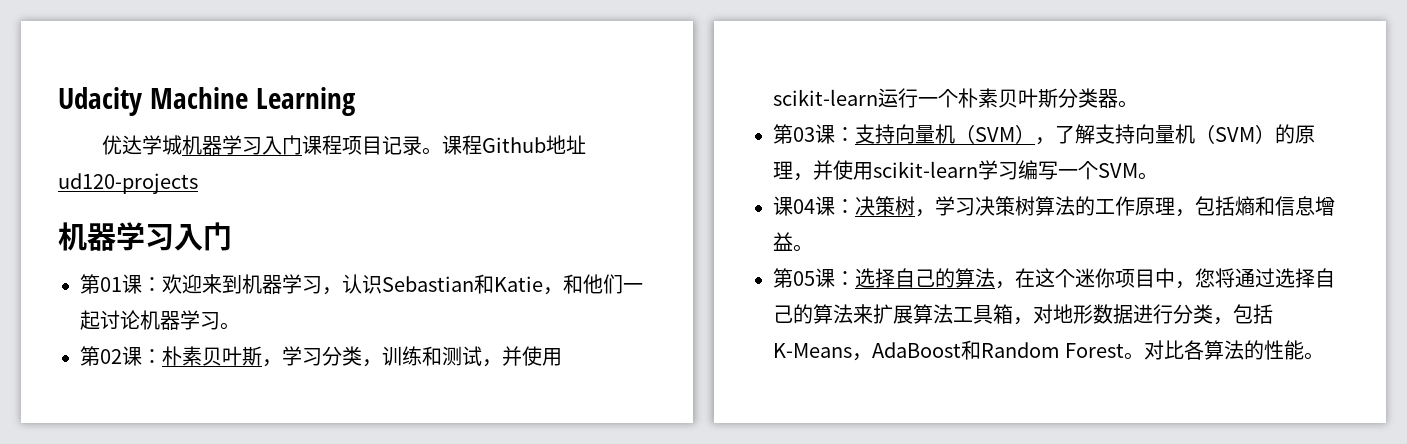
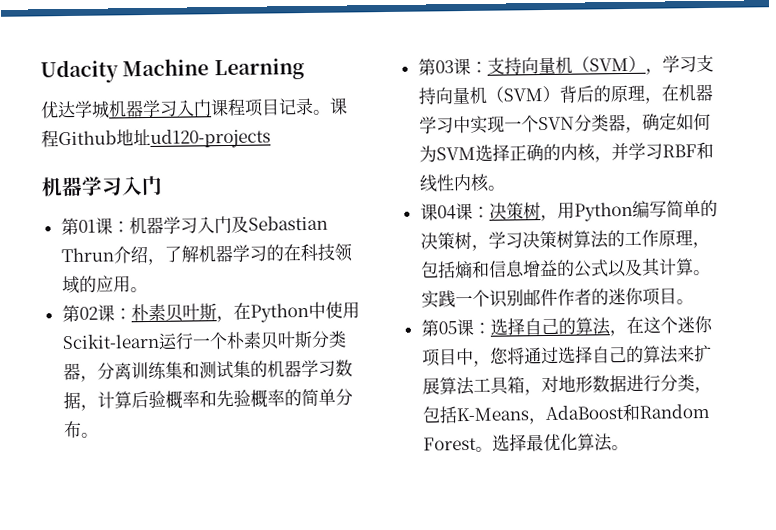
[162,274,643,295] [80,310,220,330] 欢迎来到机器学习，认识Sebastian和Katie，和他们一起讨论机器学习 -> [128,215,328,235] [60,243,353,266] [61,275,131,295] 机器学习入门及Sebastian Thrun介绍，了解机器学习的在科技领域的应用
[282,346,562,367] [773,89,878,106] 学习分类，训练和测试，并使用scikit-learn -> [232,301,360,323] [61,333,160,350] 在Python中使用Scikit-learn
(1118, 98) none -> [79,359,353,382] [62,388,353,411] [62,420,82,439] ，分离训练集和测试集的机器学习数据，计算后验概率和先验概率的简单分布
[1055,124,1275,144] 了解支持向量机（SVM） -> [661,54,714,73] [417,85,594,105] 学习支持向量机（SVM）背后
[813,160,1138,180] 并使用scikit-learn学习编写一个SVM -> [660,83,713,102] [418,112,711,134] [418,141,714,163] [418,173,490,193] 在机器学习中实现一个SVN分类器，确定如何为SVM选择正确的内核，并学习RBF和线性内核
(935, 213) none -> [556,199,718,222] [419,231,489,251] 用Python编写简单的决策树，
(793, 241) none -> [555,257,711,278] [420,287,677,309] 的公式以及其计算。实践一个识别邮件作者的迷你项目
[1144,340,1305,360] 对比各算法的性能 -> [491,433,613,452] 选择最优化算法

